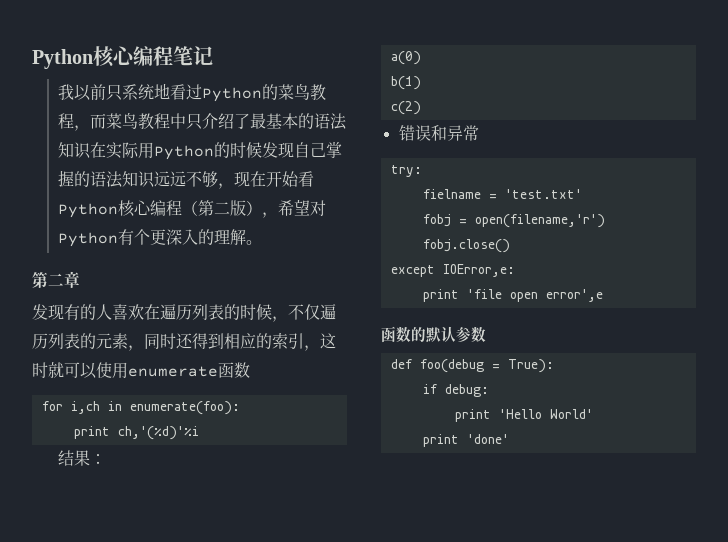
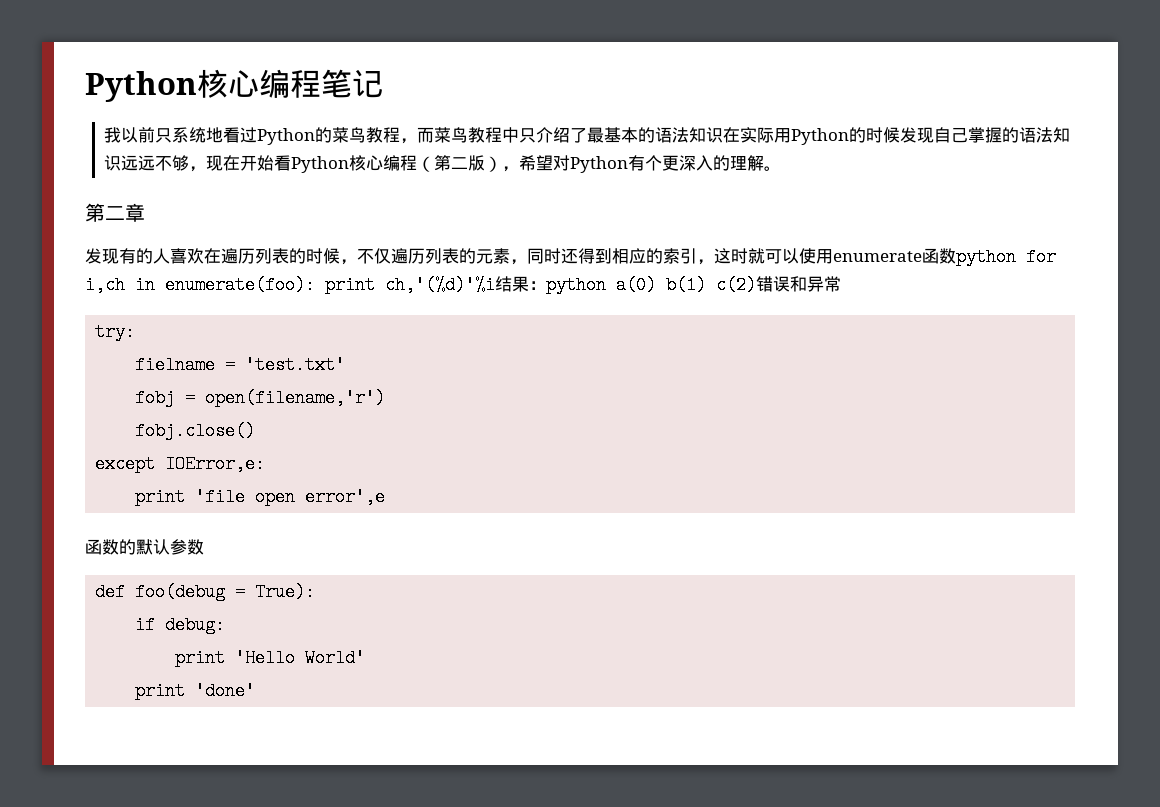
(250, 370) // -> [956,248,1016,266] python
(240, 408) // -> (315, 285) none
(199, 433) // -> (495, 285) none
(107, 459) // -> [546,276,606,294] python
(421, 58) // -> (656, 285) none
(421, 83) // -> (706, 285) none
(421, 108) // -> (756, 285) none

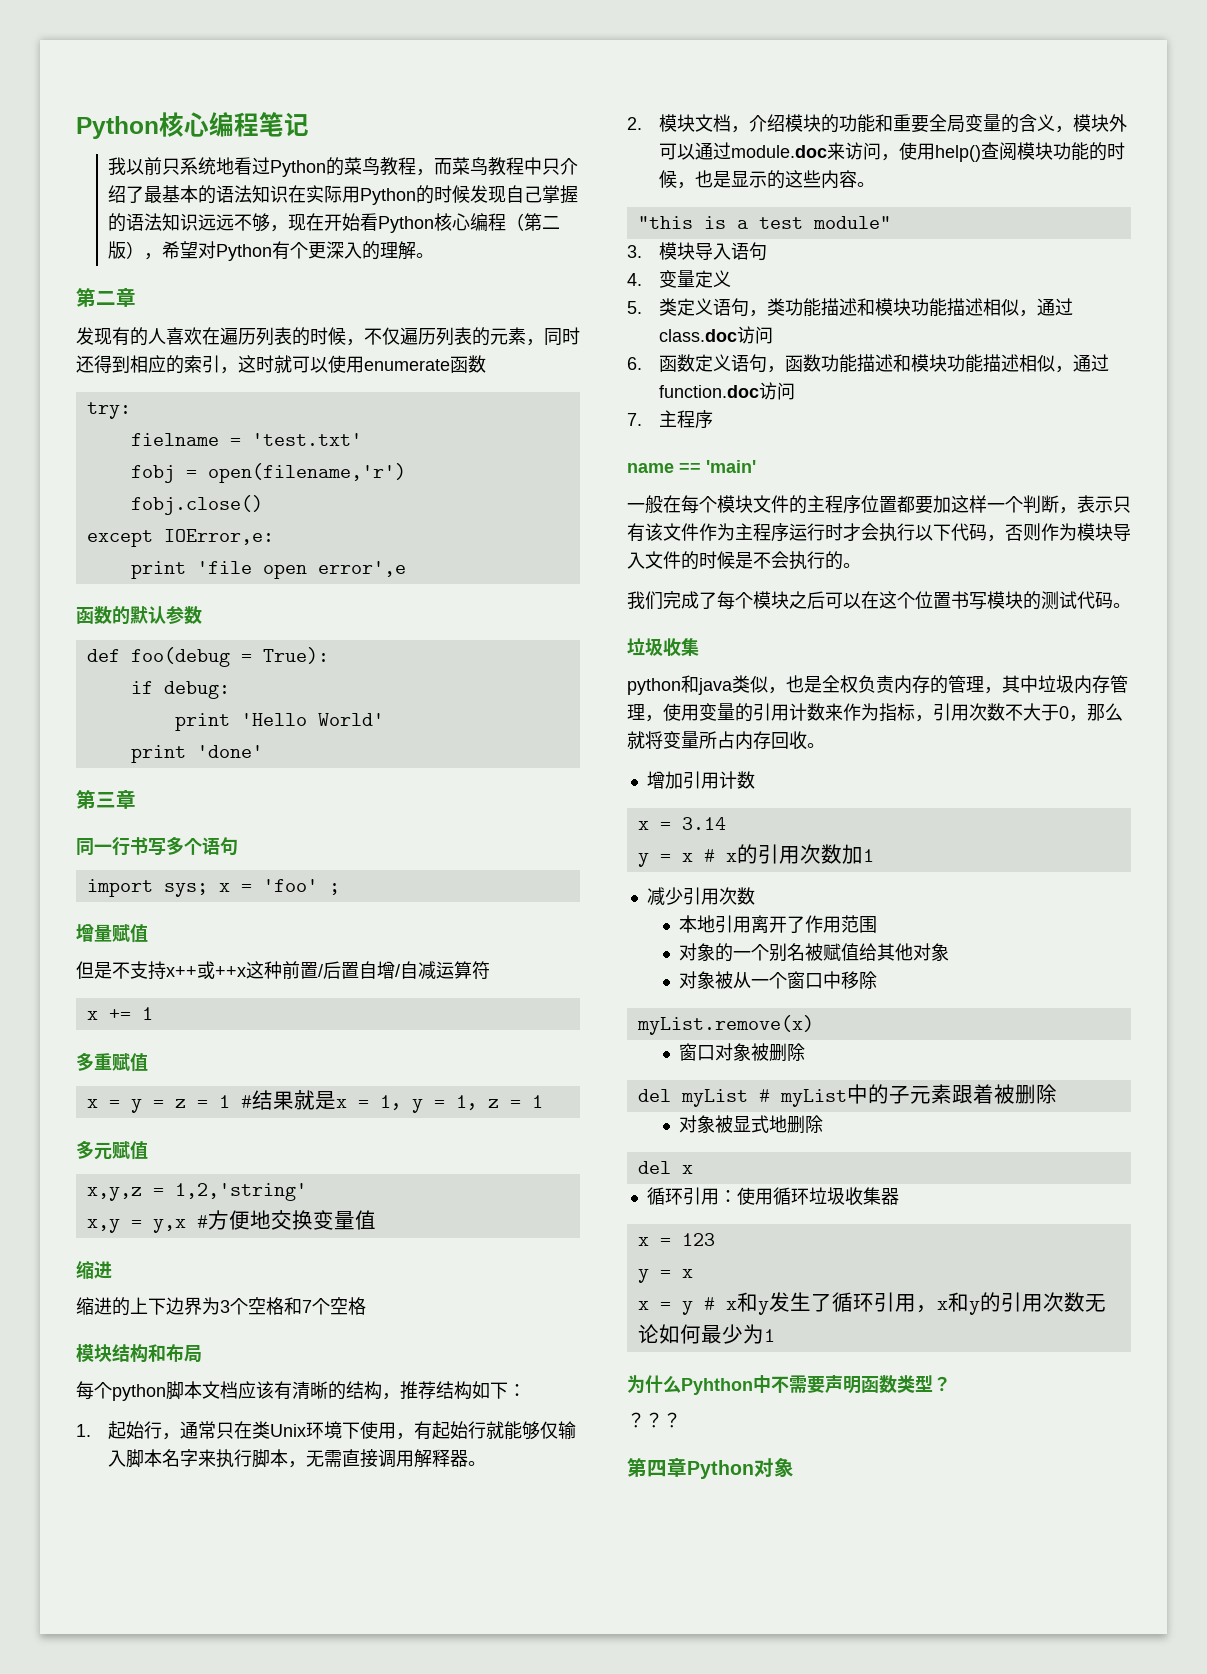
[956,248,1056,266] [85,276,841,294] python for i,ch in enumerate(foo): print ch,'(%d)'%i结果：python a(0) b(1) c(2)错误和异常 -> (486, 364) none
(256, 691) none -> [76,790,136,809] [76,836,238,856] [86,879,340,897] [76,924,148,943] [76,961,490,980] [86,1007,153,1020] [76,1052,148,1072] [86,1090,543,1113] [76,1140,148,1160] [86,1183,307,1201] [86,1210,376,1233] [76,1260,112,1279] [76,1297,366,1316] [76,1344,202,1363] [76,1381,526,1401] [76,1421,577,1440] [108,1449,487,1468] [627,114,1128,133] [659,142,1126,162] [659,170,876,189] [637,216,891,229] [627,242,768,261] [627,270,732,288] [627,298,1074,317] [659,326,774,344] [627,354,1110,373] [659,382,796,400] [627,410,714,429] [627,460,756,473] [627,495,1131,514] [627,523,1131,542] [627,551,861,570] [627,591,1131,610] [627,638,699,656] [627,675,1128,695] [627,703,1123,722] [627,731,825,750] [646,771,755,789] [637,817,726,830] [637,844,874,867] [646,887,755,905] [679,915,878,933] [679,943,950,962] [679,971,878,989] [636,1015,814,1035] [679,1043,806,1062] [637,1084,1057,1107] [679,1115,824,1134] [637,1161,693,1174] [646,1187,899,1206] [637,1233,715,1246] [637,1269,693,1283] [637,1292,1106,1315] [637,1324,775,1344] [627,1374,951,1395] [627,1412,681,1428] [627,1458,794,1479] // 第三章 // 同一行书写多个语句 // import sys; x = 'foo' ; // 增量赋值 // 但是不支持x++或++x这种前置/后置自增/自减运算符 // x += 1 // 多重赋值 // x = y = z = 1 #结果就是x = 1，y = 1，z = 1 // 多元赋值 // x,y,z = 1,2,'string' // x,y = y,x #方便地交换变量值 // 缩进 // 缩进的上下边界为3个空格和7个空格 // 模块结构和布局 // 每个python脚本文档应该有清晰的结构，推荐结构如下： // 1.起始行，通常只在类Unix环境下使用，有起始行就能够仅输入脚本名字来执行脚本，无需直接调用解释器。 // 2.模块文档，介绍模块的功能和重要全局变量的含义，模块外可以通过module.doc来访问，使用help()查阅模块功能的时候，也是显示的这些内容。 // "this is a test module" // 3.模块导入语句 // 4.变量定义 // 5.类定义语句，类功能描述和模块功能描述相似，通过class.doc访问 // 6.函数定义语句，函数功能描述和模块功能描述相似，通过function.doc访问 // 7.主程序 // name == 'main' // 一般在每个模块文件的主程序位置都要加这样一个判断，表示只有该文件作为主程序运行时才会执行以下代码，否则作为模块导入文件的时候是不会执行的。 // 我们完成了每个模块之后可以在这个位置书写模块的测试代码。 // 垃圾收集 // python和java类似，也是全权负责内存的管理，其中垃圾内存管理，使用变量的引用计数来作为指标，引用次数不大于0，那么就将变量所占内存回收。 // 增加引用计数 // x = 3.14 // y = x # x的引用次数加1 // 减少引用次数 // 本地引用离开了作用范围 // 对象的一个别名被赋值给其他对象 // 对象被从一个窗口中移除 // myList.remove(x) // 窗口对象被删除 // del myList # myList中的子元素跟着被删除 // 对象被显式地删除 // del x // 循环引用：使用循环垃圾收集器 // x = 123 // y = x // x = y # x和y发生了循环引用，x和y的引用次数无论如何最少为1 // 为什么Pyhthon中不需要声明函数类型？ // ？？？ // 第四章Python对象

